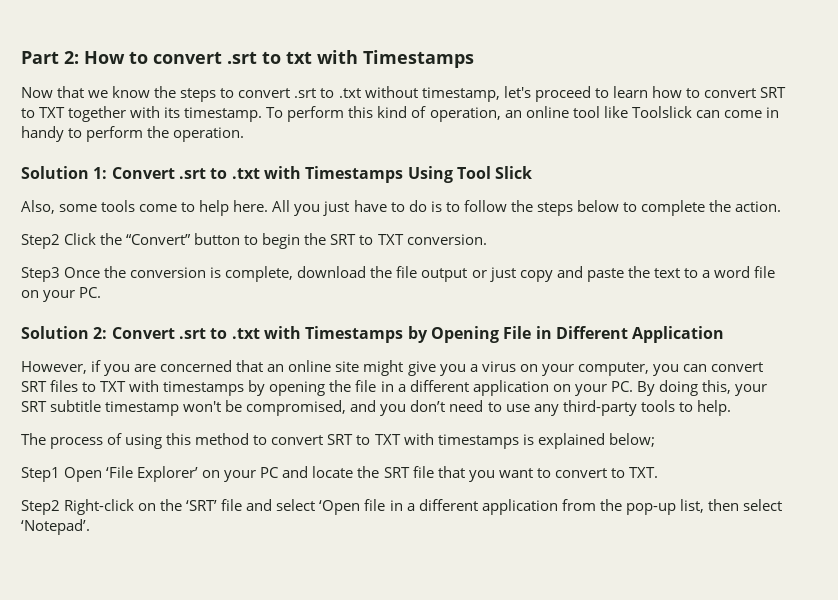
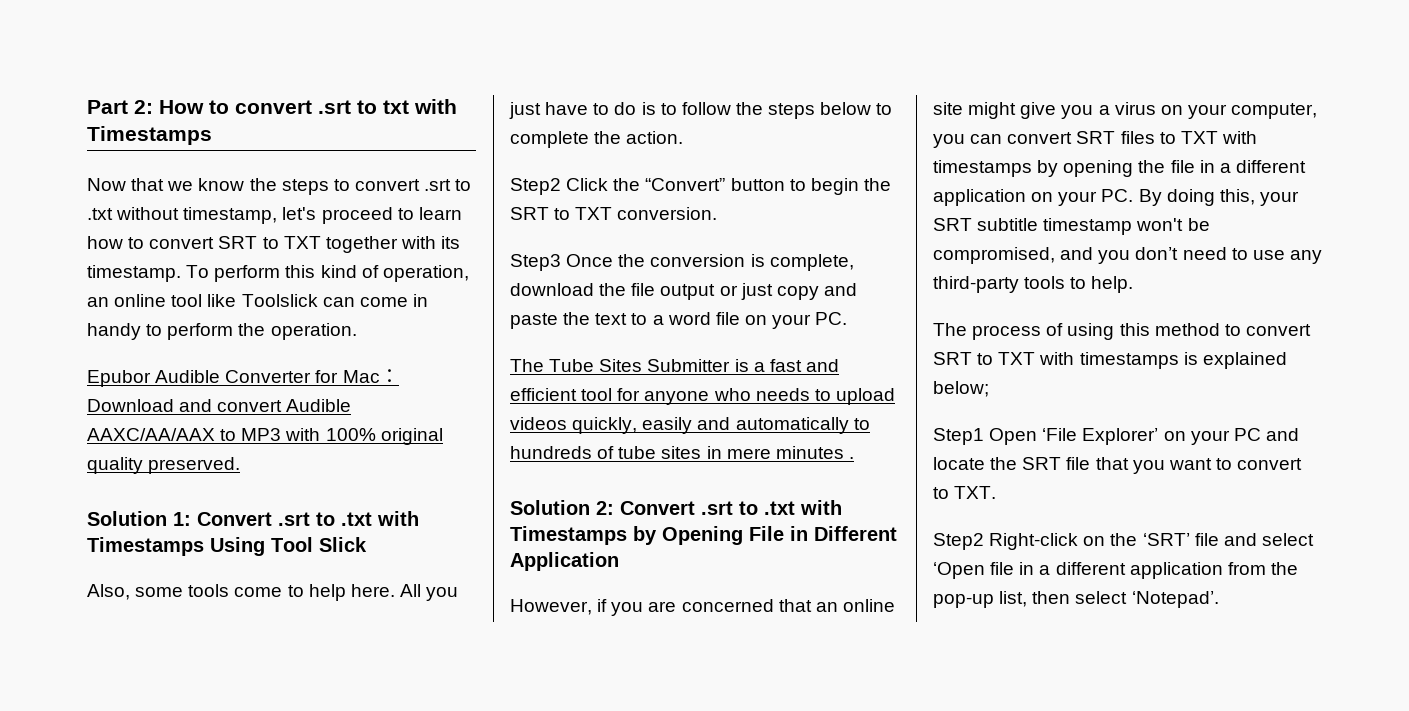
(245, 134) none -> [87,369,399,387] [87,399,352,412] [87,428,443,445] [87,457,241,474] // Epubor Audible Converter for Mac：Download and convert Audible AAXC/AA/AAX to MP3 with 100% original quality preserved.
(102, 292) none -> [510,359,839,372] [510,388,895,405] [510,417,870,434] [510,446,854,459] // The Tube Sites Submitter is a fast and efficient tool for anyone who needs to upload videos quickly, easily and automatically to hundreds of tube sites in mere minutes .

